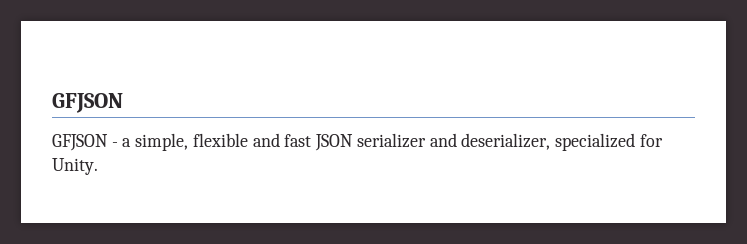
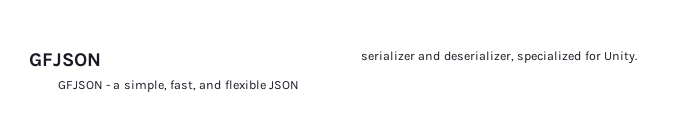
[192,133,312,147] flexible and fast -> [170,80,266,91] fast, and flexible

